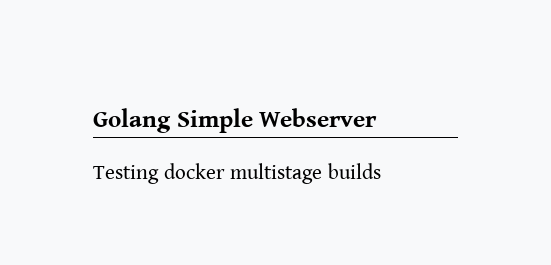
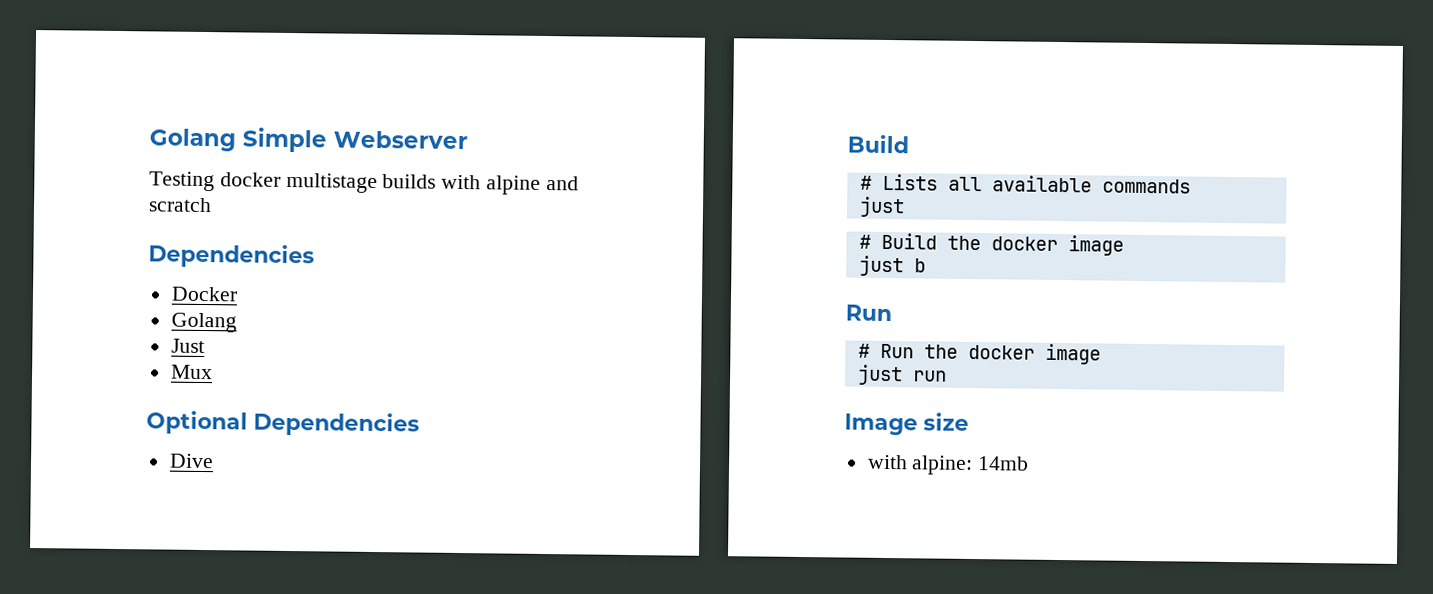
(382, 171) none -> [441,174,579,195] [148,197,212,213] [148,243,315,269] [170,286,238,302] [170,312,237,333] [170,338,205,354] [170,364,213,380] [146,410,420,437] [168,453,214,469] [847,134,909,154] [859,173,1191,194] [858,196,905,218] [858,232,1124,256] [858,255,926,277] [845,304,892,322] [857,343,1101,365] [856,364,947,386] [844,412,969,436] [867,454,1030,476] with alpine and scratch // Dependencies // Docker // Golang // Just // Mux // Optional Dependencies // Dive // Build // # Lists all available commands // just // # Build the docker image // just b // Run // # Run the docker image // just run // Image size // with alpine: 14mb

